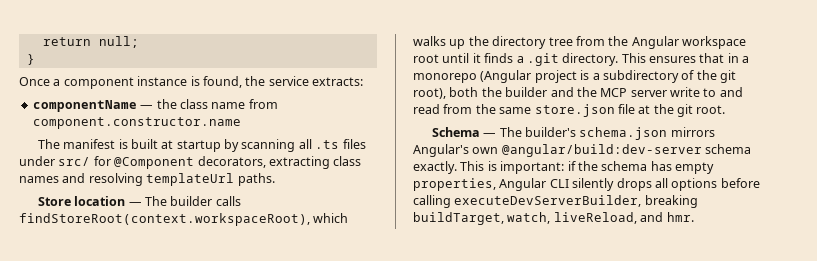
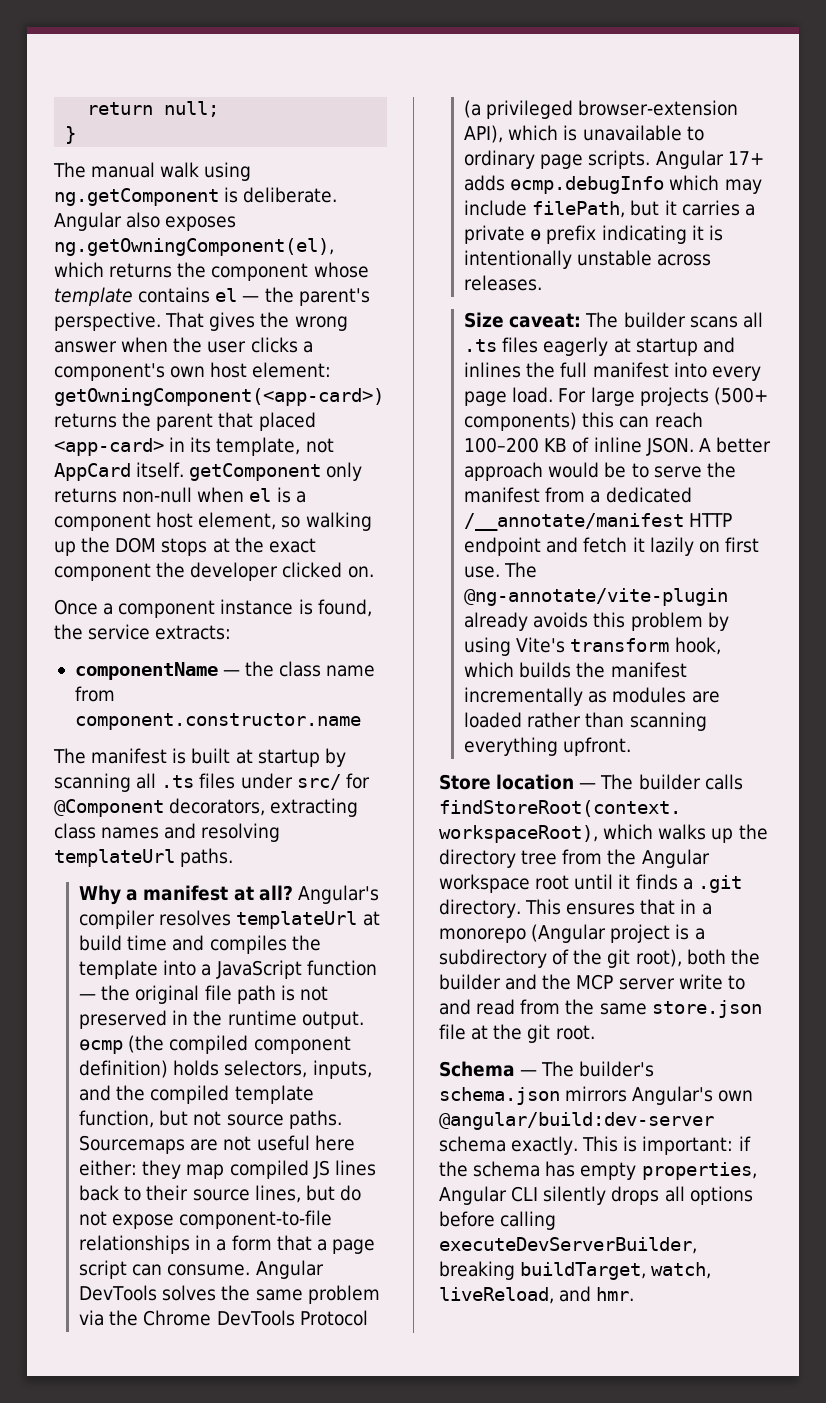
(35, 59) none -> [53,162,252,181] [54,187,338,206] [54,212,237,231] [54,238,334,256] [54,262,369,281] [54,287,370,306] [54,312,348,331] [54,337,313,353] [54,362,332,381] [54,388,384,406] [54,412,316,431] [54,437,334,456] [54,462,363,481] [54,487,306,503] [54,512,372,531] [54,537,316,556] [54,562,374,581] // The manual walk using ng.getComponent is deliberate. Angular also exposes ng.getOwningComponent(el), which returns the component whose template contains el — the parent's perspective. That gives the wrong answer when the user clicks a component's own host element: getOwningComponent(<app-card>) returns the parent that placed <app-card> in its template, not AppCard itself. getComponent only returns non-null when el is a component host element, so walking up the DOM stops at the exact component the developer clicked on.
(275, 179) none -> [79,885,379,905] [79,910,380,929] [79,935,321,954] [79,960,377,979] [79,985,328,1004] [79,1010,364,1029] [79,1035,351,1054] [79,1060,372,1079] [79,1085,314,1104] [79,1110,342,1129] [79,1135,355,1154] [79,1160,376,1179] [79,1185,361,1203] [79,1210,333,1229] [79,1235,375,1254] [79,1260,324,1279] [79,1285,380,1304] [79,1310,368,1326] [464,100,739,119] [464,125,704,143] [464,150,764,169] [464,175,762,194] [464,200,755,218] [464,225,723,244] [464,250,712,269] [464,275,543,291] [464,312,763,328] [464,337,735,356] [464,362,761,381] [464,387,768,406] [464,412,703,431] [464,437,771,456] [464,462,736,481] [464,487,692,503] [464,513,733,531] [464,537,759,556] [464,562,538,578] [464,588,729,606] [464,612,729,631] [464,637,721,656] [464,662,687,678] [464,687,720,706] [464,712,707,731] [464,737,632,756] // Why a manifest at all? Angular's compiler resolves templateUrl at build time and compiles the template into a JavaScript function — the original file path is not preserved in the runtime output. ɵcmp (the compiled component definition) holds selectors, inputs, and the compiled template function, but not source paths. Sourcemaps are not useful here either: they map compiled JS lines back to their source lines, but do not expose component-to-file relationships in a form that a page script can consume. Angular DevTools solves the same problem via the Chrome DevTools Protocol (a privileged browser-extension API), which is unavailable to ordinary page scripts. Angular 17+ adds ɵcmp.debugInfo which may include filePath, but it carries a private ɵ prefix indicating it is intentionally unstable across releases. // Size caveat: The builder scans all .ts files eagerly at startup and inlines the full manifest into every page load. For large projects (500+ components) this can reach 100–200 KB of inline JSON. A better approach would be to serve the manifest from a dedicated /__annotate/manifest HTTP endpoint and fetch it lazily on first use. The @ng-annotate/vite-plugin already avoids this problem by using Vite's transform hook, which builds the manifest incrementally as modules are loaded rather than scanning everything upfront.

